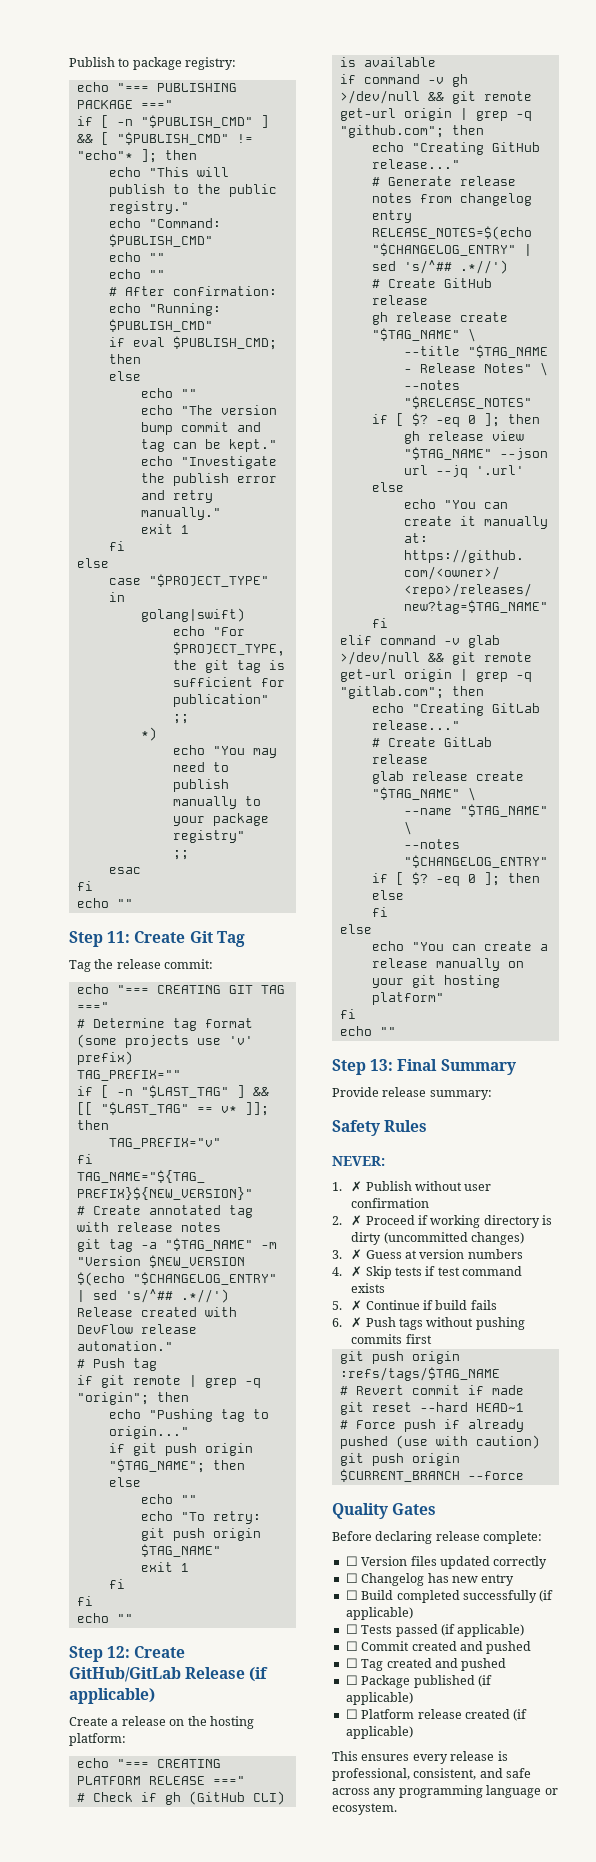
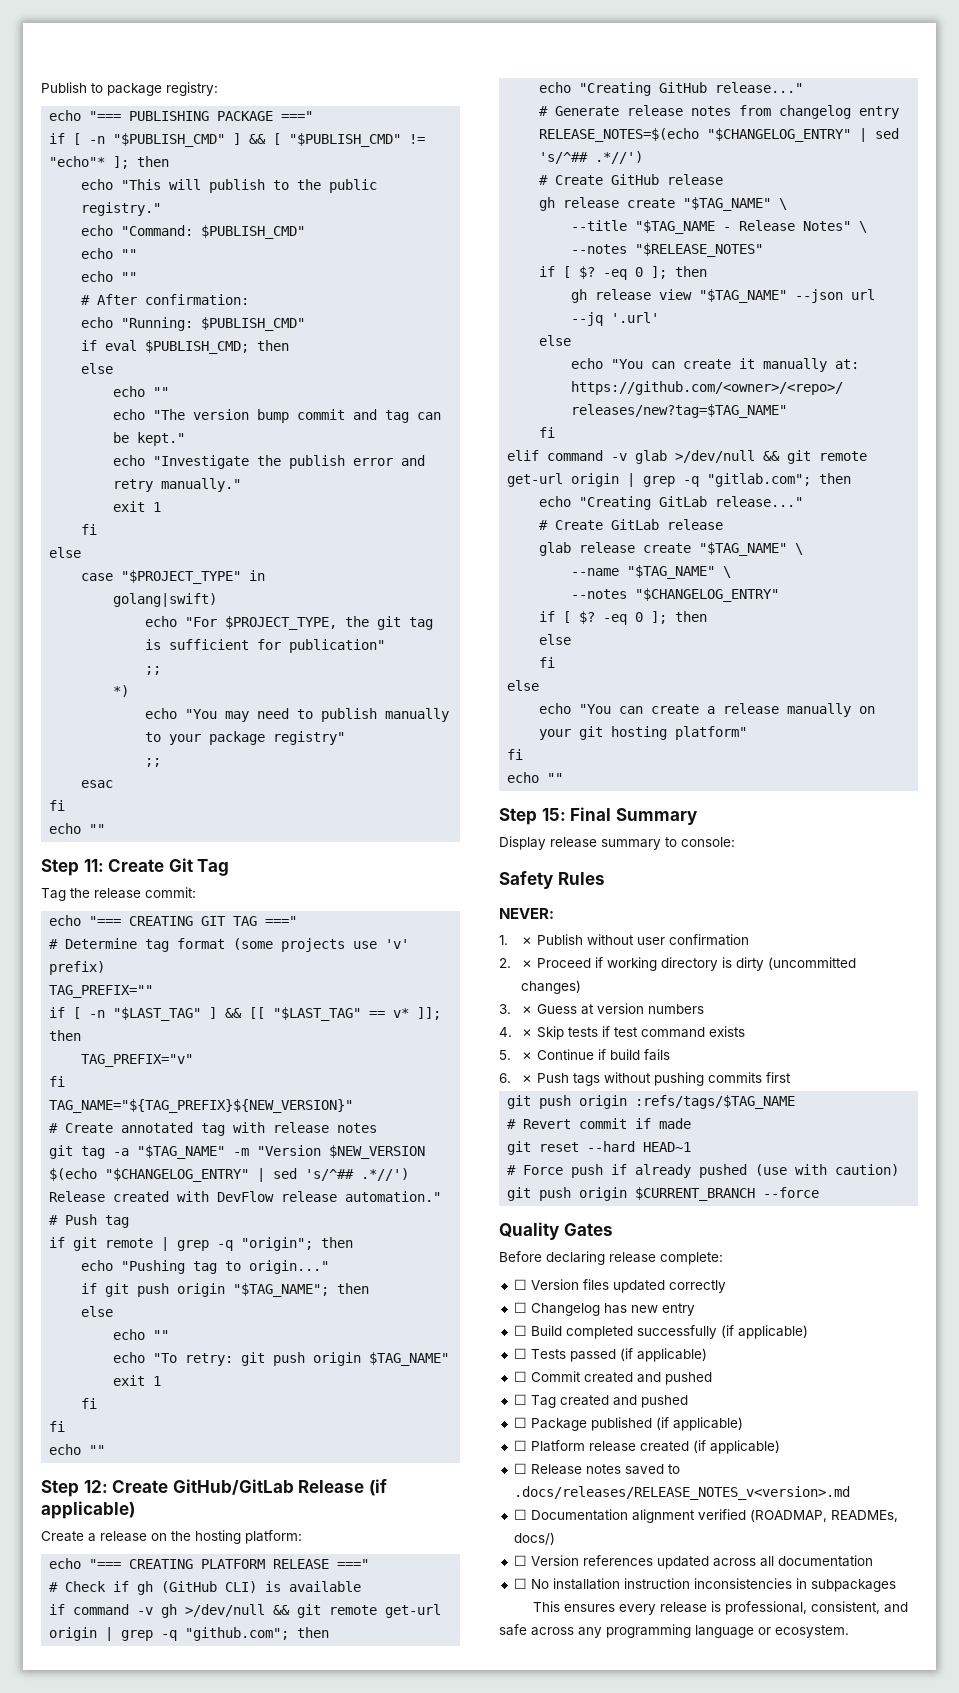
[370,1059,394,1071] 13: -> [541,808,566,821] 15:
[332,1087,492,1100] Provide release summary: -> [499,836,735,850] Display release summary to console:
(413, 1732) none -> [513,1463,680,1475] [513,1486,850,1500] [513,1509,898,1523] [513,1532,555,1545] [513,1555,873,1569] [513,1578,896,1592] // ☐ Release notes saved to .docs/releases/RELEASE_NOTES_v<version>.md // ☐ Documentation alignment verified (ROADMAP, READMEs, docs/) // ☐ Version references updated across all documentation // ☐ No installation instruction inconsistencies in subpackages

